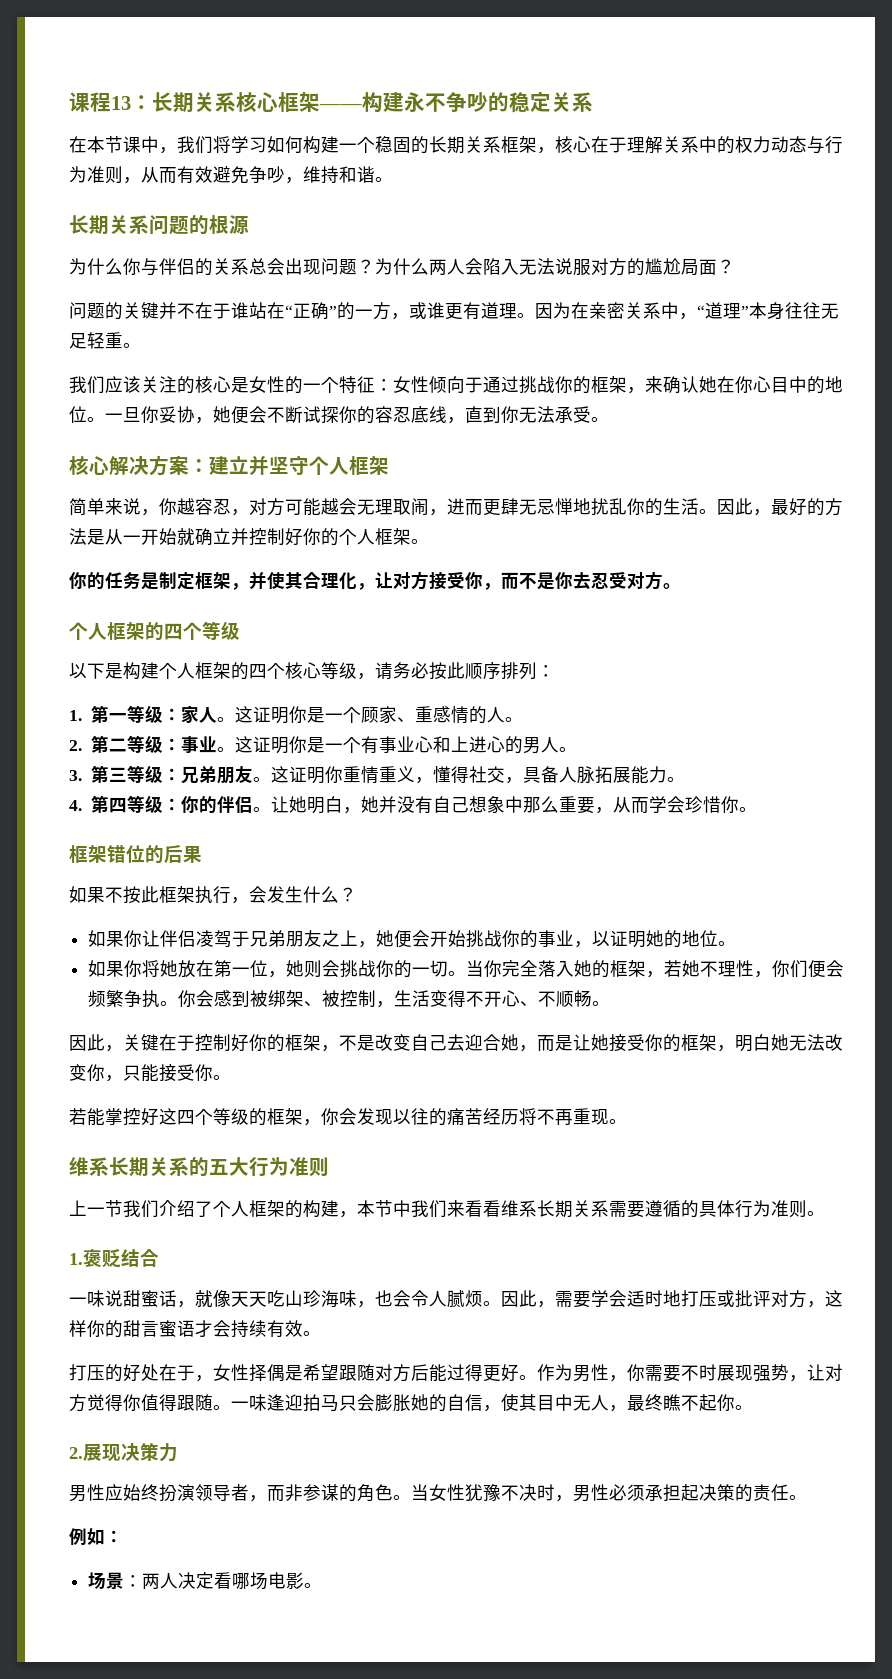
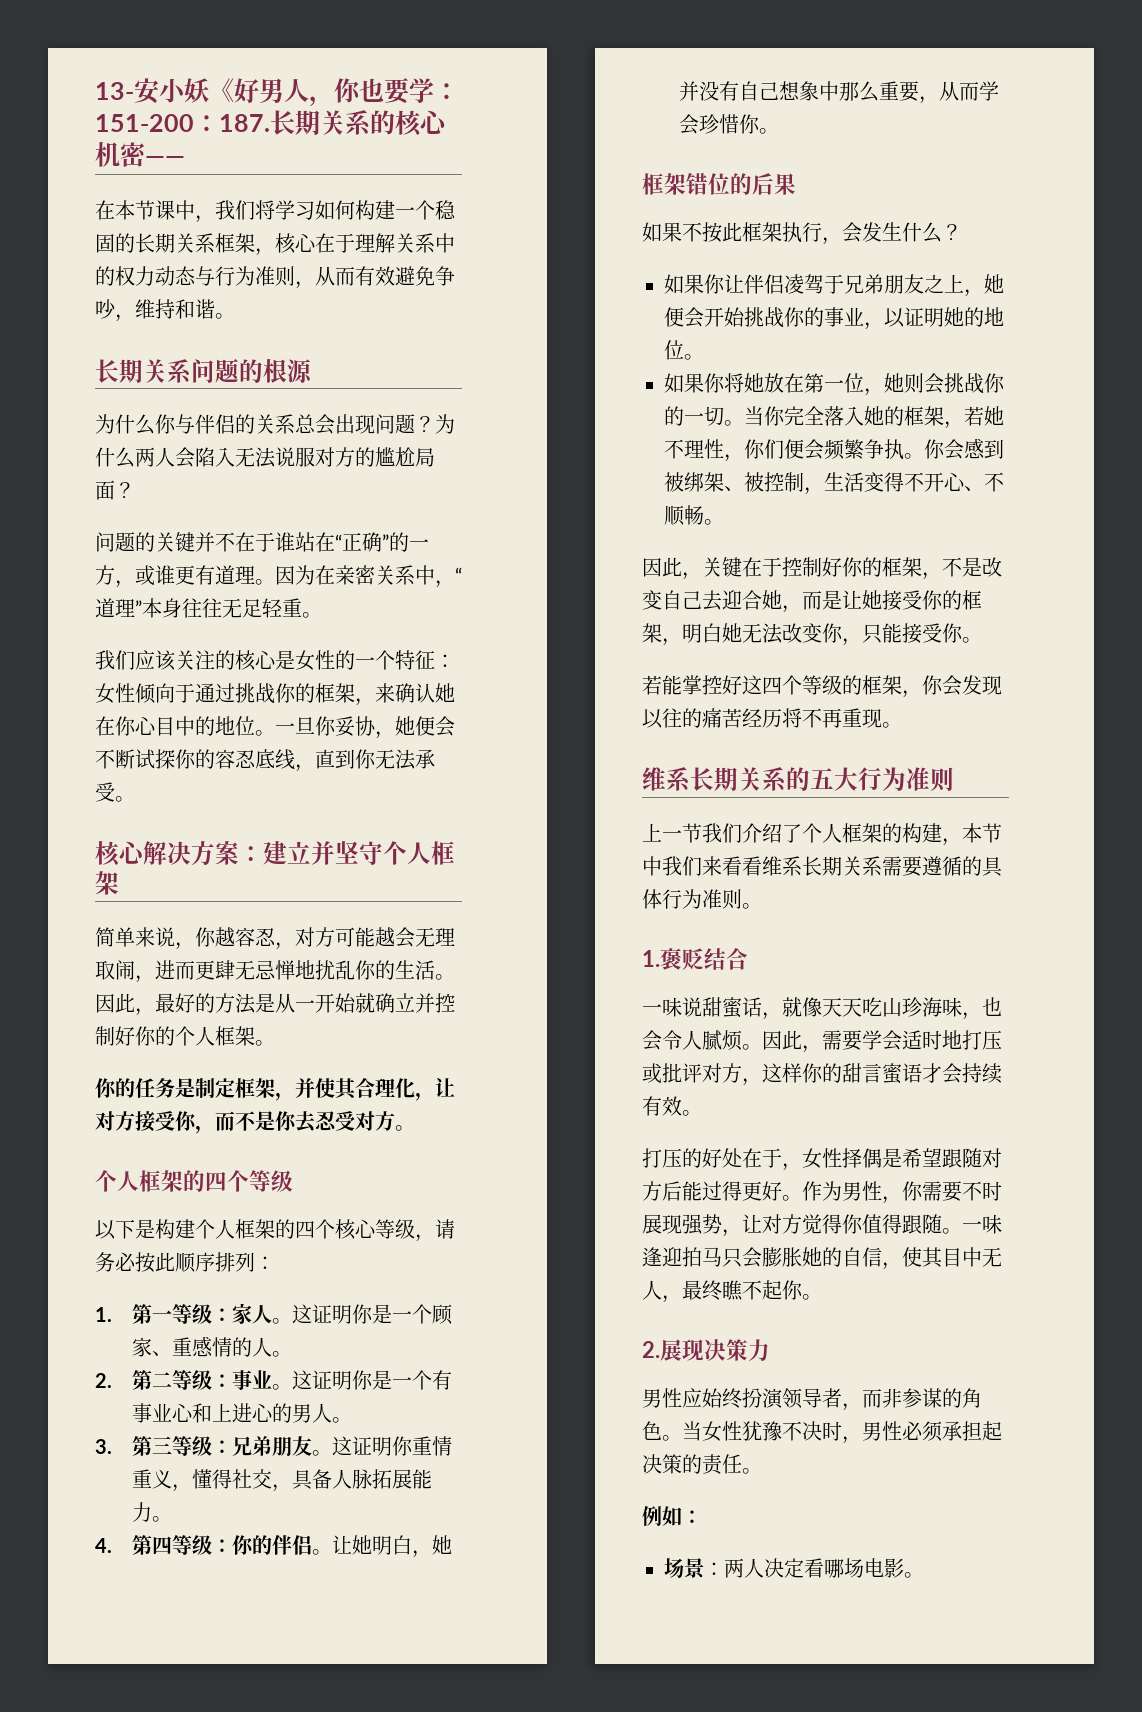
[69,92,593,113] 课程13：长期关系核心框架——构建永不争吵的稳定关系 -> [95,78,459,107] [95,110,449,137] [95,142,185,167] 13-安小妖《好男人，你也要学：151-200：187.长期关系的核心机密——

